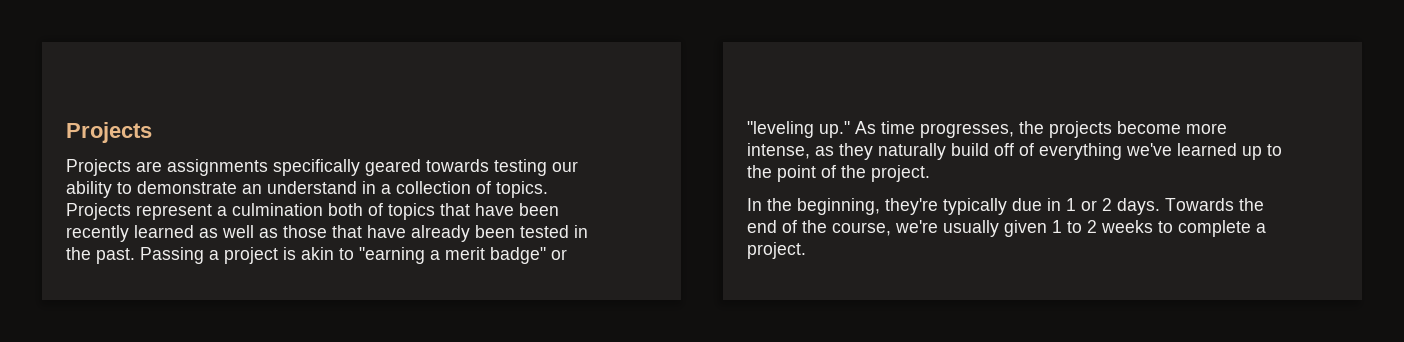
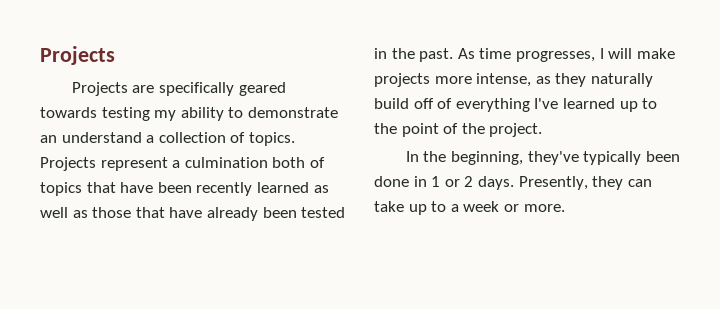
[167,159,268,176] assignments -> (155, 89) none
[552,161,578,172] our -> [154,110,177,121] my
[362,181,376,194] in -> (142, 137) none
[140,247,567,264] [747,121,1181,138] Passing a project is akin to "earning a merit badge" or "leveling up." As time progresses, the projects become -> [457,48,675,62] [374,73,430,87] As time progresses, I will make projects
[1126,143,1172,156] we've -> [534,98,559,109] I've
[885,198,1042,215] they're typically due -> [527,151,680,165] [374,176,409,187] they've typically been done
[1165,198,1264,211] [747,220,1266,237] [747,242,806,259] Towards the end of the course, we're usually given 1 to 2 weeks to complete a project. -> [518,176,652,190] [374,201,565,215] Presently, they can take up to a week or more.

